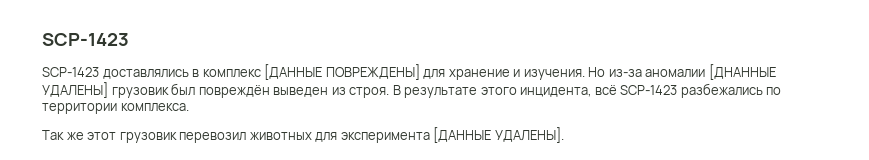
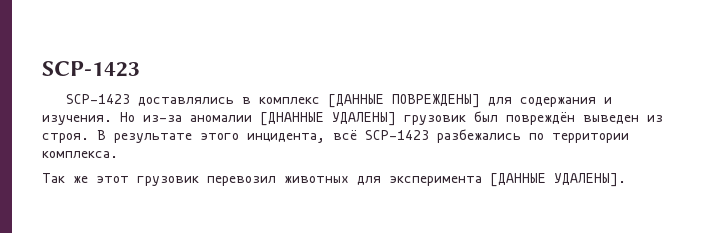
[448,69,510,80] хранение -> [520,97,597,107] содержания

